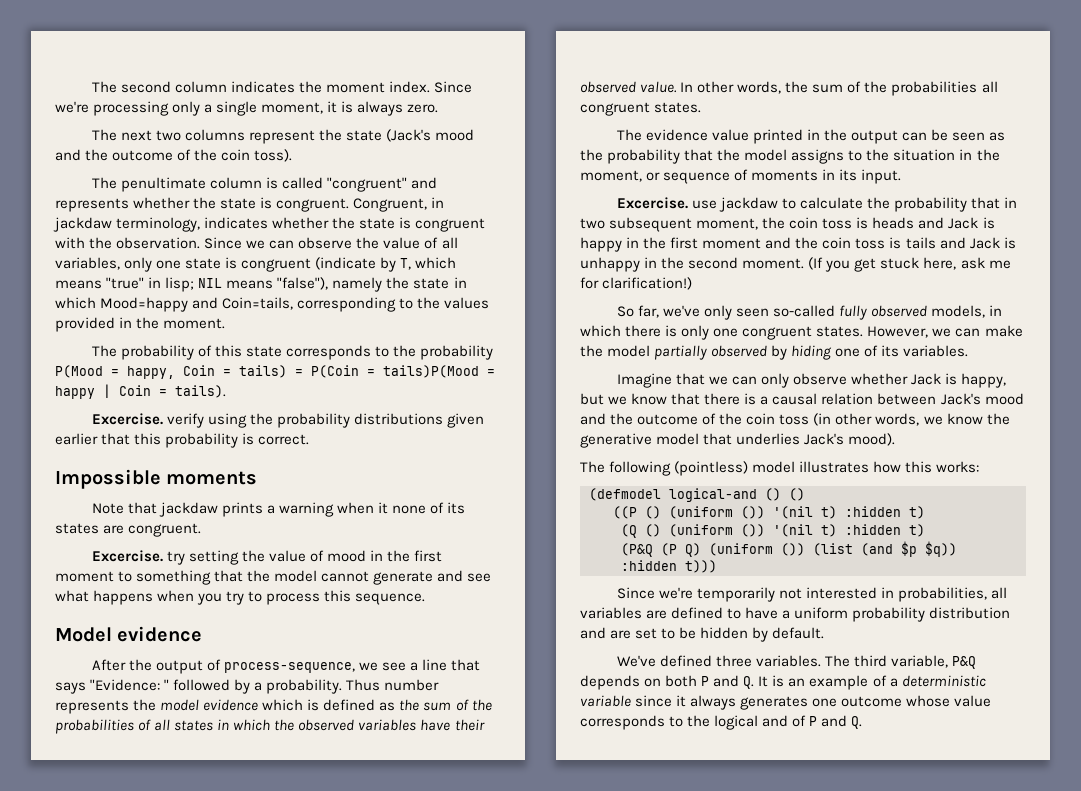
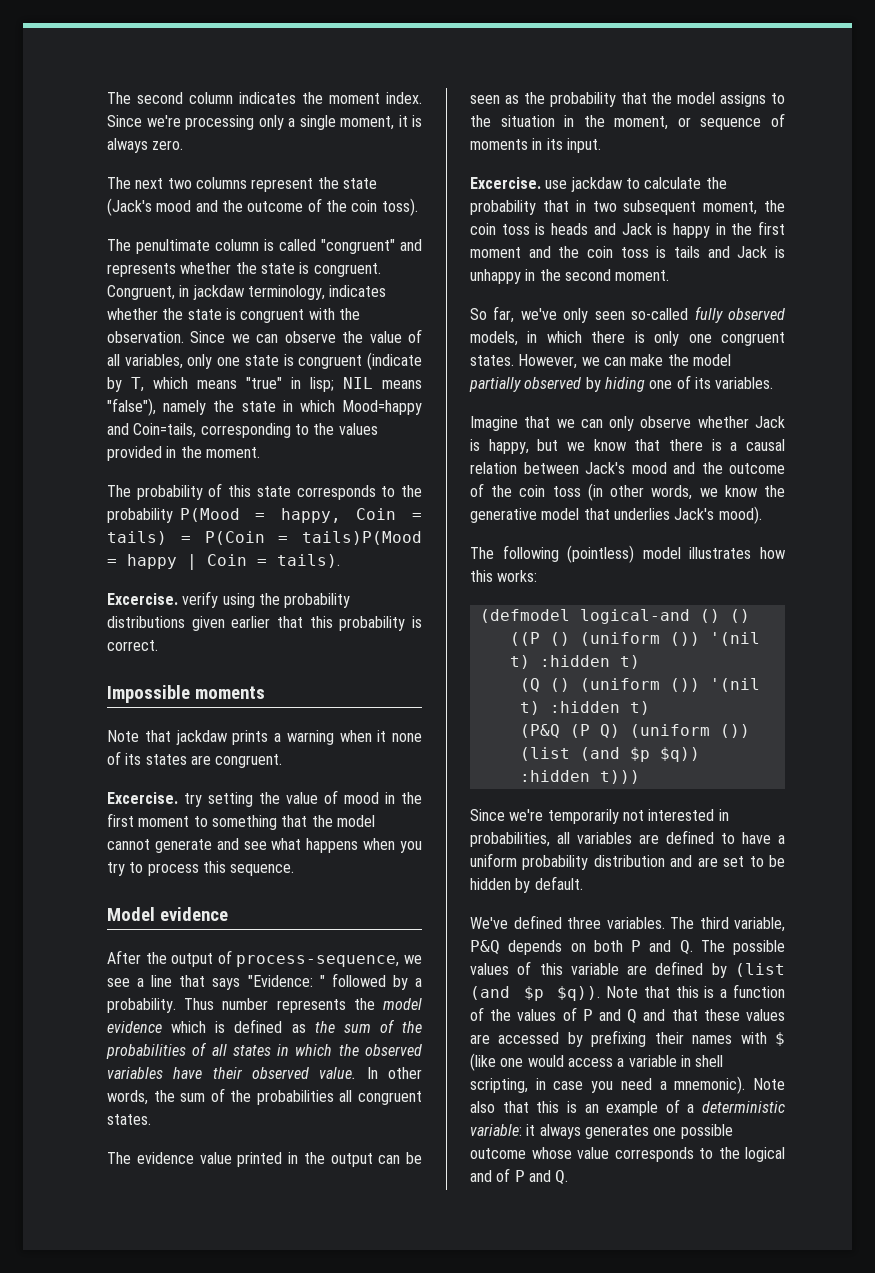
[808,257,1011,272] [580,277,693,290] (If you get stuck here, ask me for clarification!) -> (670, 275) none
[758,676,769,687] It -> [700,940,785,955] [470,961,785,978] [470,984,785,1001] [470,1007,785,1023] [470,1030,785,1047] [470,1053,724,1071] [470,1076,785,1094] [470,1101,560,1113] The possible values of this variable are defined by (list (and $p $q)). Note that this is a function of the values of P and Q and that these values are accessed by prefixing their names with $ (like one would access a variable in shell scripting, in case you need a mnemonic). Note also that this
[580,695,673,707] variable since -> [470,1124,522,1136] variable:
(838, 702) none -> [680,1124,733,1139] possible

